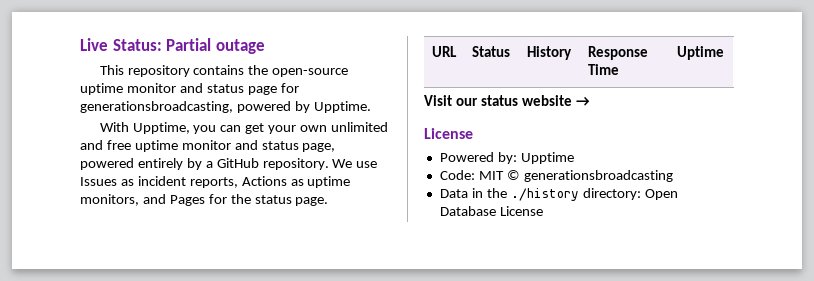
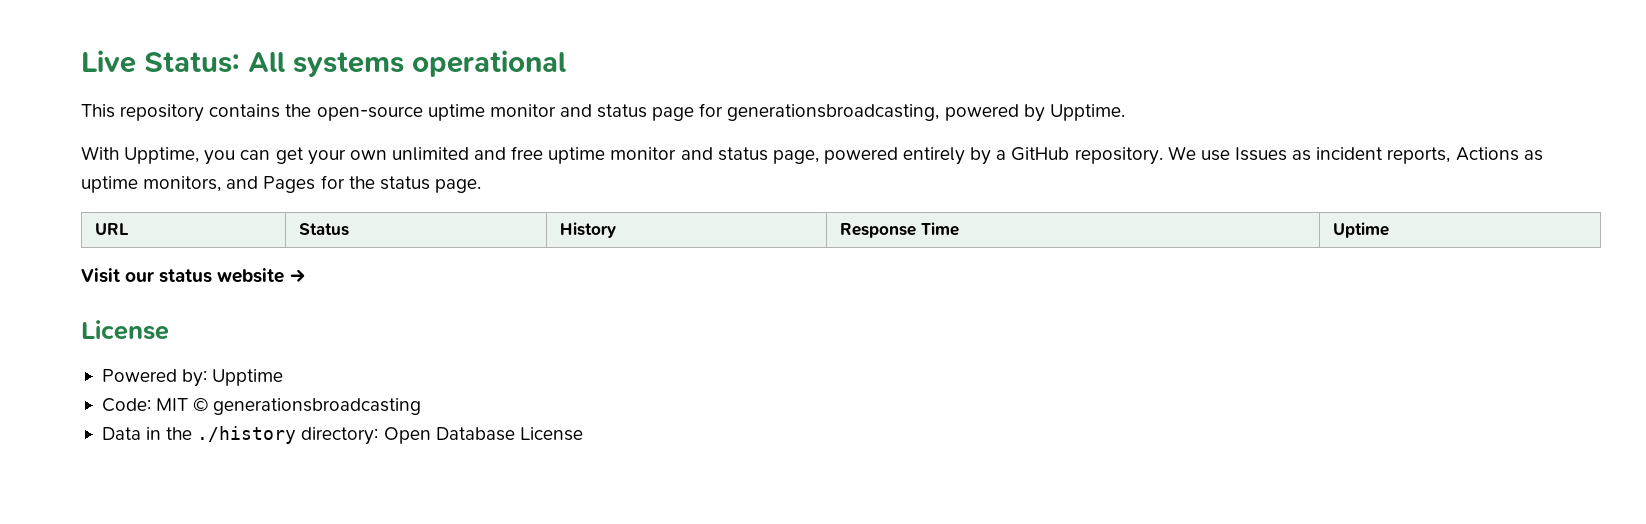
[166,38,265,54] Partial outage -> [248,50,566,77] All systems operational

